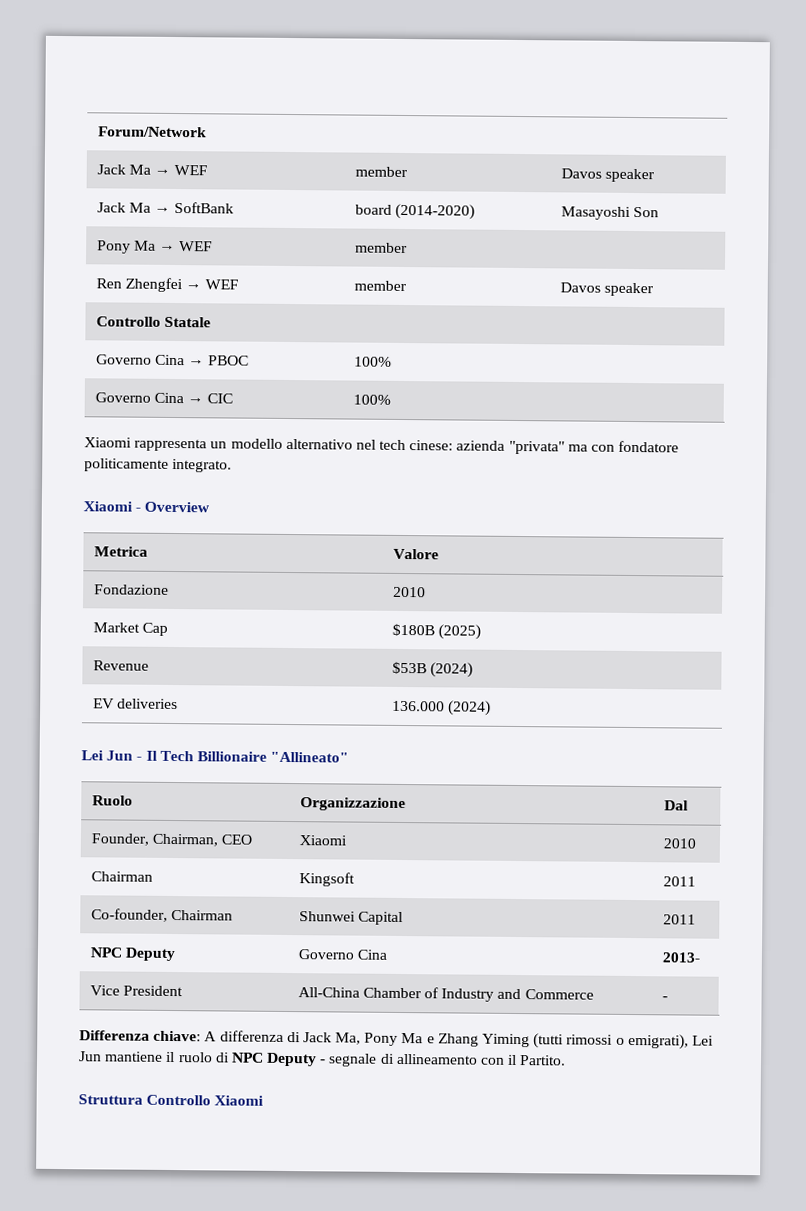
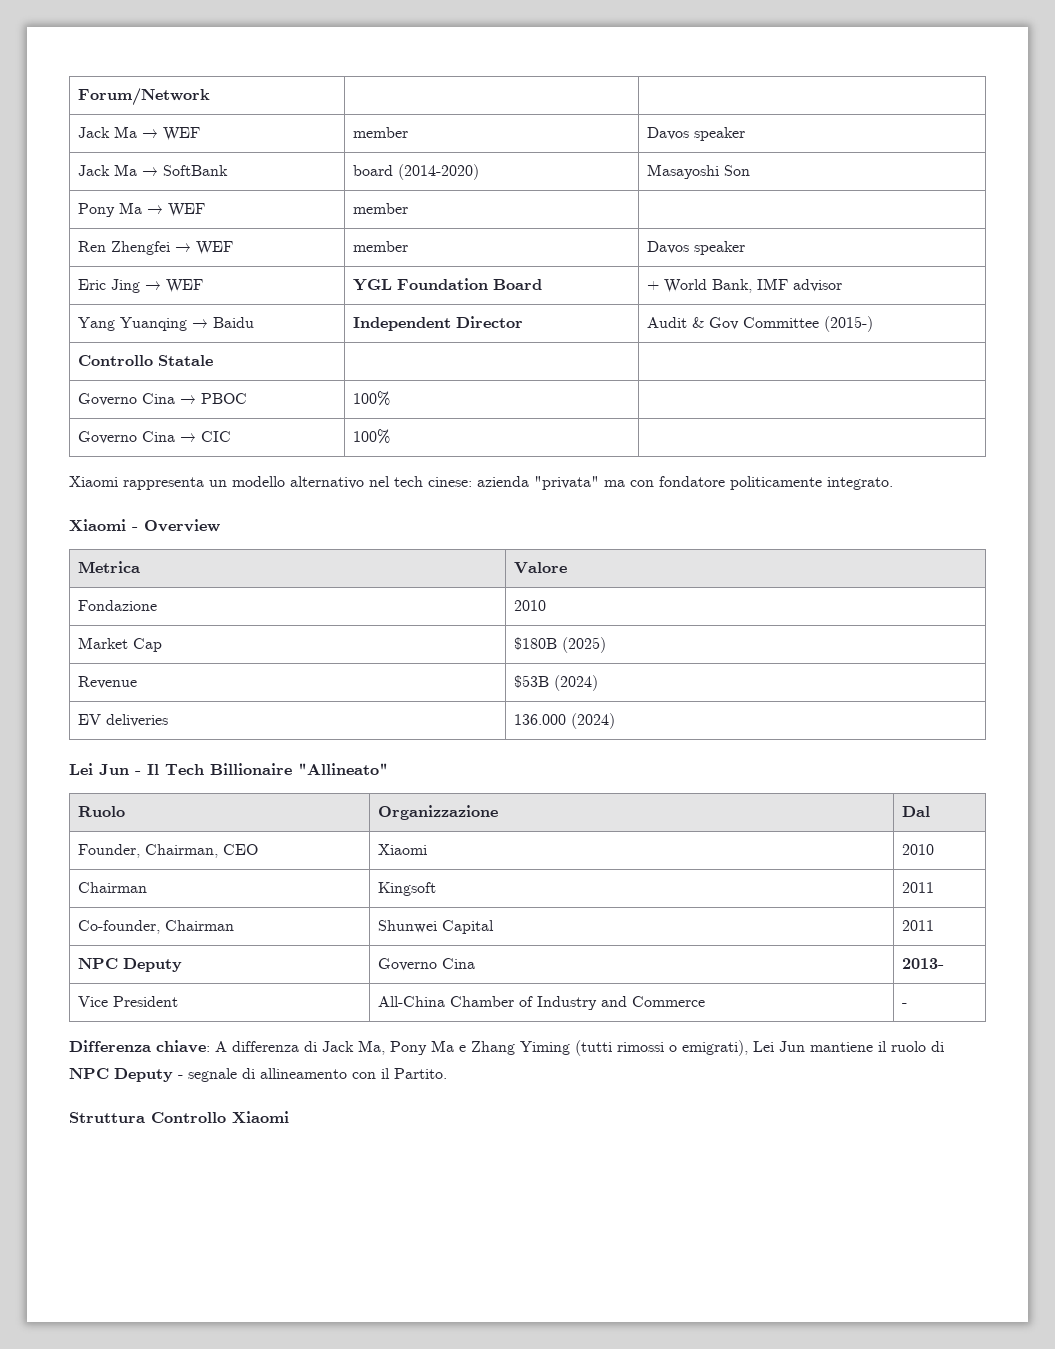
(654, 289) none -> [78,279,204,293] [353,278,543,291] [647,278,843,293] [78,317,255,331] [353,316,524,331] [647,316,874,332] // Eric Jing → WEF | YGL Foundation Board | + World Bank, IMF advisor // Yang Yuanqing → Baidu | Independent Director | Audit & Gov Committee (2015-)

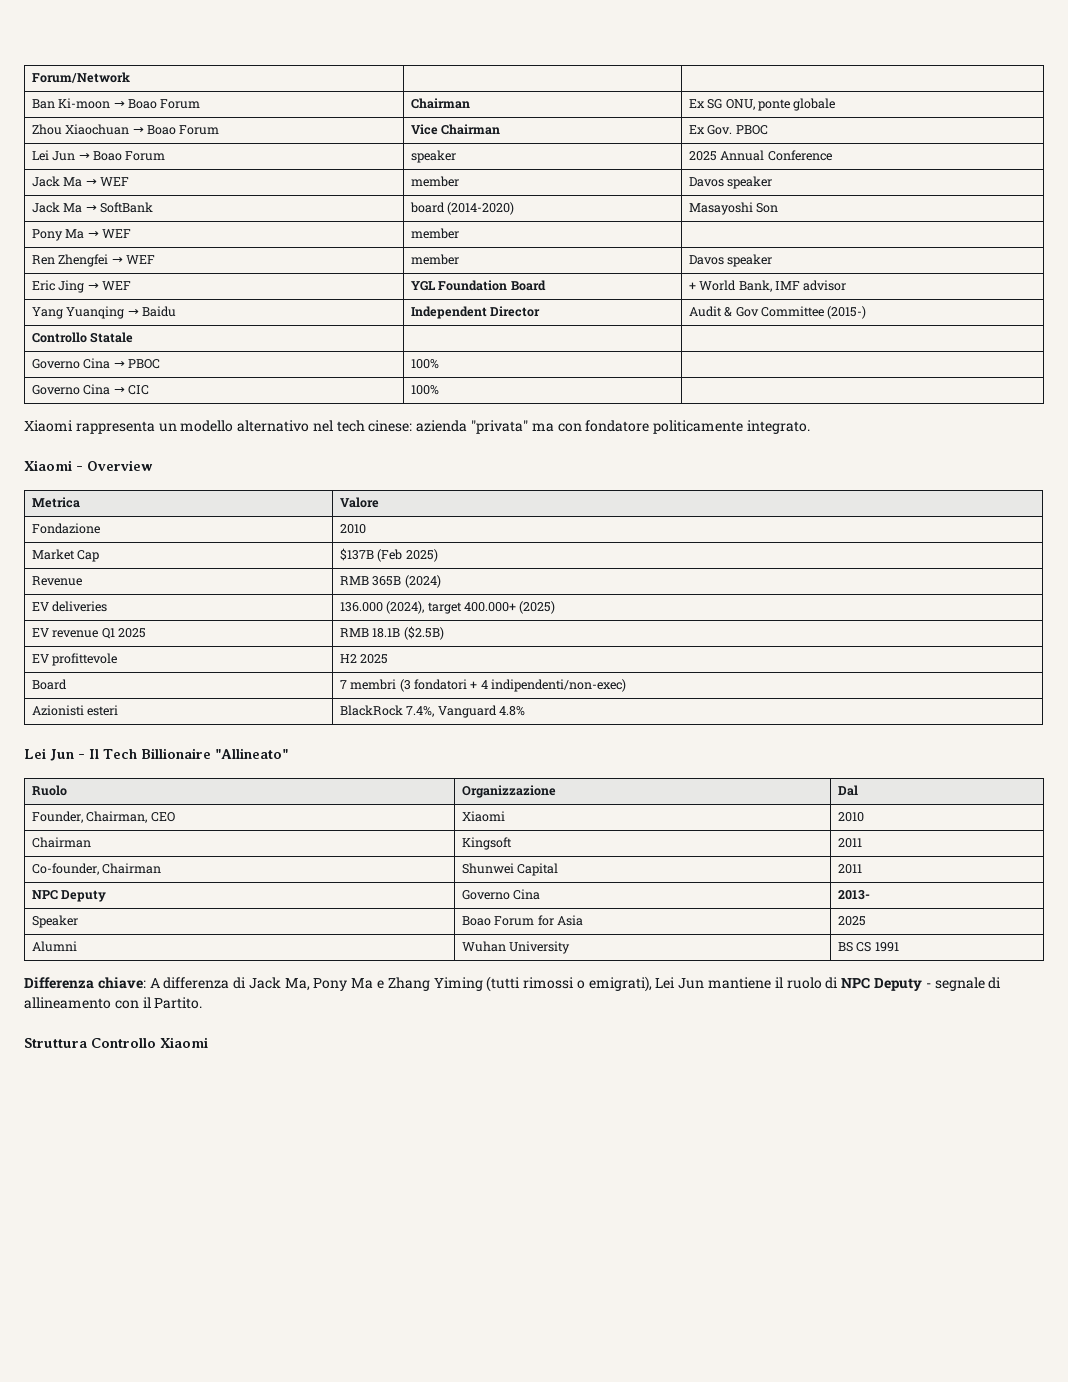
(211, 97) none -> [31,98,201,109] [410,98,470,109] [688,98,836,111] [31,124,220,135] [410,124,501,135] [688,125,768,135] [31,150,166,161] [410,150,456,163] [688,150,832,161] // Ban Ki-moon → Boao Forum | Chairman | Ex SG ONU, ponte globale // Zhou Xiaochuan → Boao Forum | Vice Chairman | Ex Gov. PBOC // Lei Jun → Boao Forum | speaker | 2025 Annual Conference
[514,637,607,653] $180B (2025) -> [339,548,438,562] $137B (Feb 2025)
[514,675,550,688] $53B -> [339,576,402,586] RMB 365B
[571,713,616,729] (2024) -> [386,601,556,614] [31,628,147,639] [339,626,444,640] [31,653,118,666] [339,654,389,664] [31,679,67,690] [339,679,627,692] [31,705,119,716] [339,705,526,718] (2024), target 400.000+ (2025) // EV revenue Q1 2025 | RMB 18.1B ($2.5B) // EV profittevole | H2 2025 // Board | 7 membri (3 fondatori + 4 indipendenti/non-exec) // Azionisti esteri | BlackRock 7.4%, Vanguard 4.8%
[78,996,179,1007] [378,996,706,1010] [902,1003,908,1007] Vice President | All-China Chamber of Industry and Commerce | - -> [31,915,78,928] [461,915,584,926] [837,916,866,926] [31,941,77,952] [461,941,571,954] [837,942,899,952] Speaker | Boao Forum for Asia | 2025 // Alumni | Wuhan University | BS CS 1991

